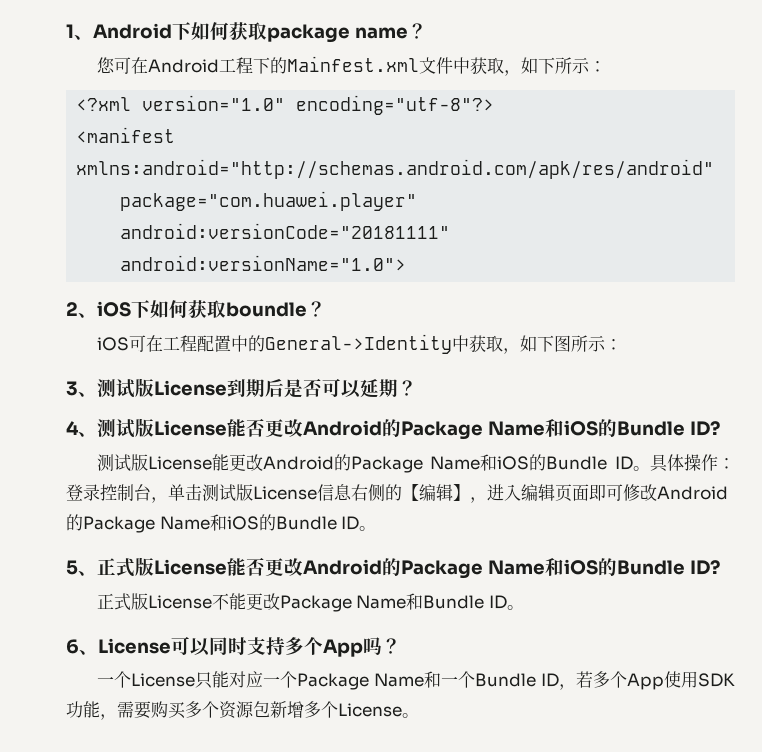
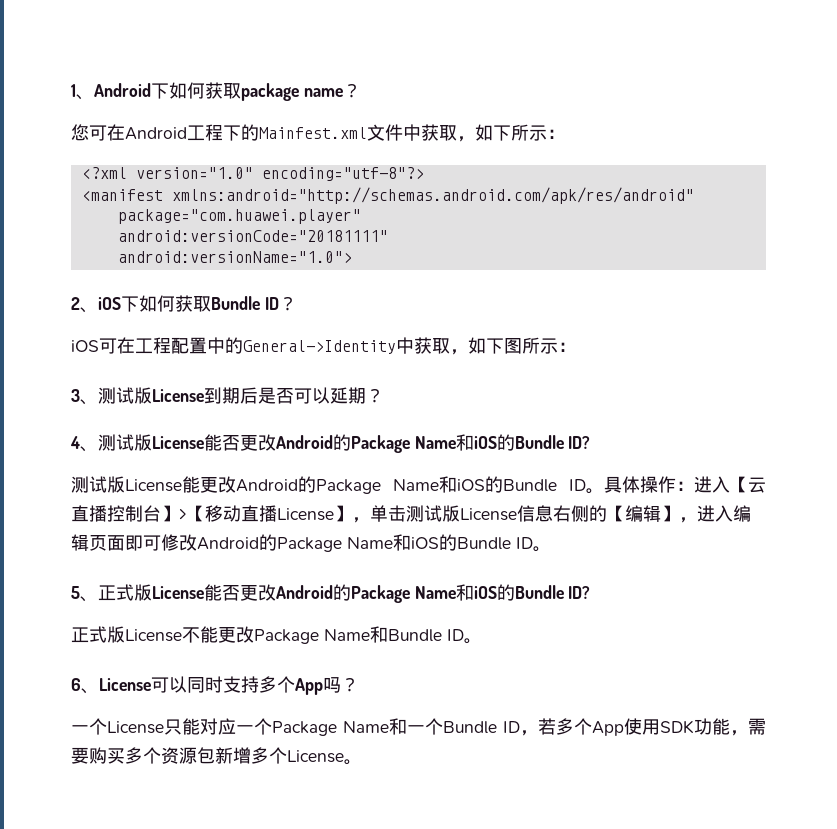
[226,302,307,317] boundle -> [211,296,279,310] Bundle ID
[66,484,151,501] 登录控制台 -> [694,476,766,493] [71,505,352,522] 进入【云直播控制台】>【移动直播License】

